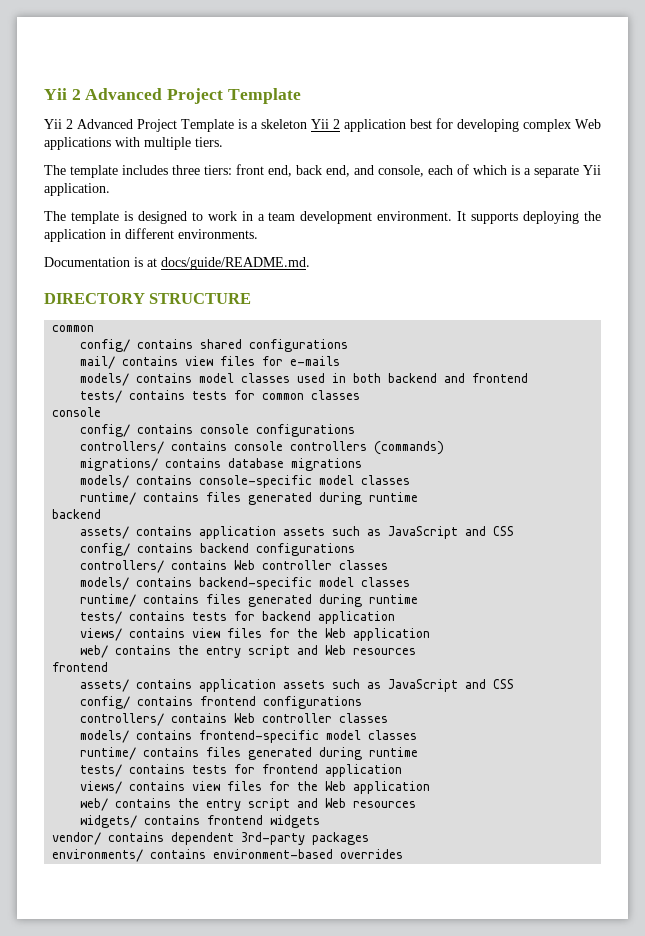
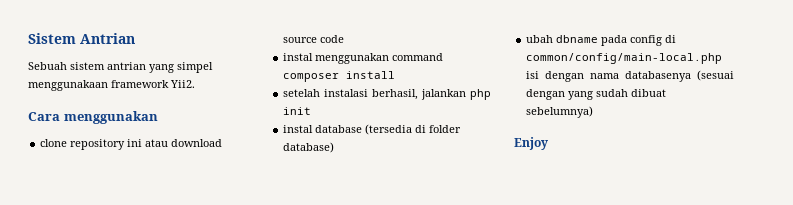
[44,88,301,104] [44,118,601,132] [44,137,223,150] [44,164,601,178] [44,183,110,196] [44,211,601,224] [44,228,258,242] [44,257,310,270] [44,293,252,304] [52,325,95,332] [80,339,349,352] [80,356,341,369] [80,373,529,386] [80,390,361,403] [52,407,102,417] [80,424,356,437] [80,441,445,455] [80,458,363,471] [80,475,411,488] [80,492,419,505] [52,509,102,519] [80,526,515,539] [80,543,356,556] [80,560,389,573] [80,577,411,590] [80,594,419,607] [80,611,396,624] [80,628,431,641] [80,645,417,658] [52,662,109,672] [80,679,515,692] [80,696,363,709] [80,713,389,726] [80,730,418,743] [80,747,419,760] [80,764,403,777] [80,781,431,794] [80,798,417,811] [80,815,321,828] [52,832,370,845] [52,849,404,862] Yii 2 Advanced Project Template // Yii 2 Advanced Project Template is a skeleton Yii 2 application best for developing complex Web applications with multiple tiers. // The template includes three tiers: front end, back end, and console, each of which is a separate Yii application. // The template is designed to work in a team development environment. It supports deploying the application in different environments. // Documentation is at docs/guide/README.md. // DIRECTORY STRUCTURE // common // config/ contains shared configurations // mail/ contains view files for e-mails // models/ contains model classes used in both backend and frontend // tests/ contains tests for common classes // console // config/ contains console configurations // controllers/ contains console controllers (commands) // migrations/ contains database migrations // models/ contains console-specific model classes // runtime/ contains files generated during runtime // backend // assets/ contains application assets such as JavaScript and CSS // config/ contains backend configurations // controllers/ contains Web controller classes // models/ contains backend-specific model classes // runtime/ contains files generated during runtime // tests/ contains tests for backend application // views/ contains view files for the Web application // web/ contains the entry script and Web resources // frontend // assets/ contains application assets such as JavaScript and CSS // config/ contains frontend configurations // controllers/ contains Web controller classes // models/ contains frontend-specific model classes // runtime/ contains files generated during runtime // tests/ contains tests for frontend application // views/ contains view files for the Web application // web/ contains the entry script and Web resources // widgets/ contains frontend widgets // vendor/ contains dependent 3rd-party packages // environments/ contains environment-based overrides -> [28,33,135,44] [28,62,213,73] [28,80,195,91] [28,111,158,124] [40,139,223,150] [283,35,345,43] [283,53,444,64] [283,71,396,82] [283,89,491,100] [283,107,312,115] [283,124,462,135] [283,142,335,153] [526,35,677,46] [526,53,723,64] [526,70,734,82] [526,89,667,100] [526,106,594,118] [514,137,548,150] Sistem Antrian // Sebuah sistem antrian yang simpel menggunakaan framework Yii2. // Cara menggunakan // clone repository ini atau download source code // instal menggunakan command composer install // setelah instalasi berhasil, jalankan php init // instal database (tersedia di folder database) // ubah dbname pada config di common/config/main-local.php isi dengan nama databasenya (sesuai dengan yang sudah dibuat sebelumnya) // Enjoy

